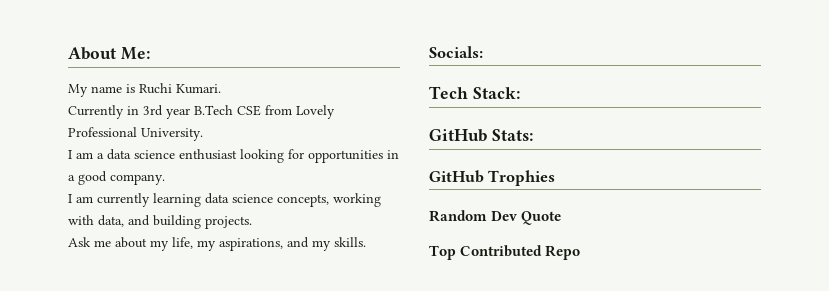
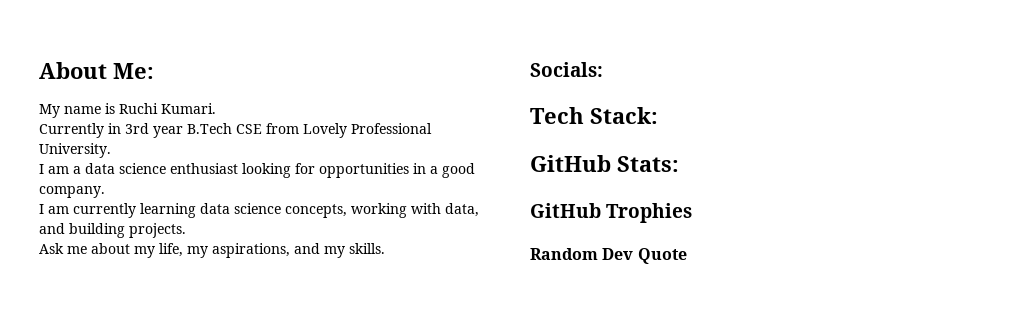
[429,245,581,260] // Top Contributed Repo -> (687, 256) none

